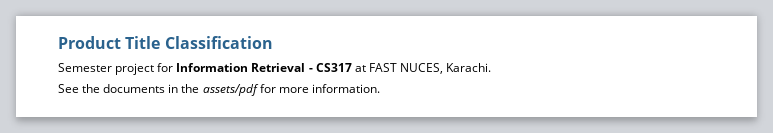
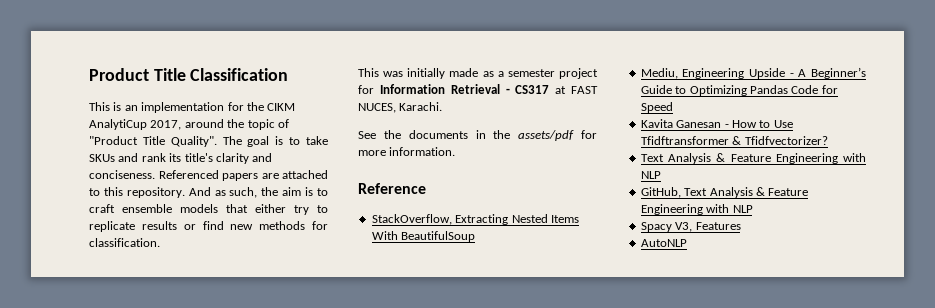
[58,63,112,72] Semester -> [89,102,296,113] [89,119,289,130] [89,136,328,147] [89,153,273,164] [89,170,328,181] [89,187,328,198] [89,204,328,215] [89,221,328,232] [89,238,160,247] [358,68,555,79] This is an implementation for the CIKM AnalytiCup 2017, around the topic of "Product Title Quality". The goal is to take SKUs and rank its title's clarity and conciseness. Referenced papers are attached to this repository. And as such, the aim is to craft ensemble models that either try to replicate results or find new methods for classification. // This was initially made as a semester
(380, 88) none -> [358,183,426,194] [371,214,579,225] [371,231,476,242] [640,67,866,79] [640,85,838,96] [640,102,673,113] [640,119,793,128] [640,136,828,145] [640,153,866,164] [640,171,661,179] [640,187,809,198] [640,204,753,215] [640,222,741,232] [640,239,687,247] // Reference // StackOverflow, Extracting Nested Items With BeautifulSoup // Mediu, Engineering Upside - A Beginner’s Guide to Optimizing Pandas Code for Speed // Kavita Ganesan - How to Use Tfidftransformer & Tfidfvectorizer? // Text Analysis & Feature Engineering with NLP // GitHub, Text Analysis & Feature Engineering with NLP // Spacy V3, Features // AutoNLP

